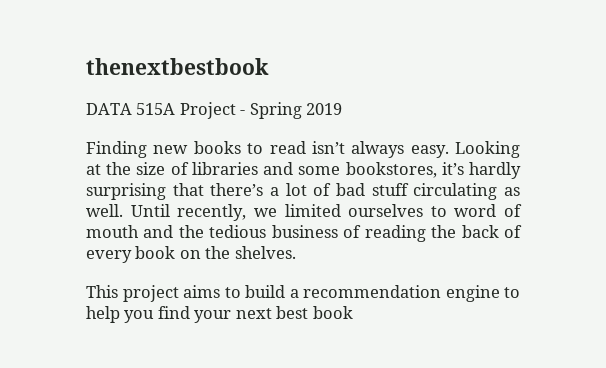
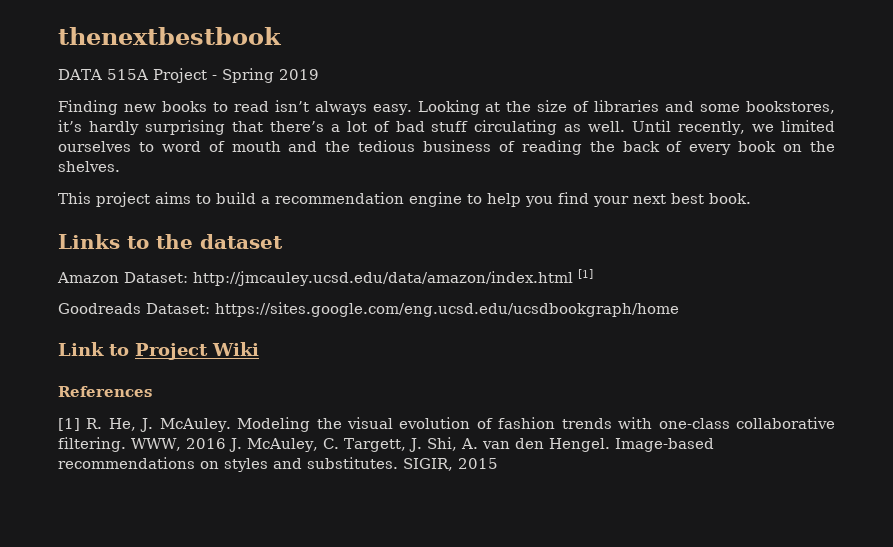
[312,306,353,319] book -> [709,193,751,204] [58,234,283,249] [57,269,593,286] [58,302,679,317] [58,342,259,360] [58,386,152,397] [58,417,835,432] [58,437,714,452] [58,457,498,472] book. // Links to the dataset // Amazon Dataset: http://jmcauley.ucsd.edu/data/amazon/index.html [1] // Goodreads Dataset: https://sites.google.com/eng.ucsd.edu/ucsdbookgraph/home // Link to Project Wiki // References // [1] R. He, J. McAuley. Modeling the visual evolution of fashion trends with one-class collaborative filtering. WWW, 2016 J. McAuley, C. Targett, J. Shi, A. van den Hengel. Image-based recommendations on styles and substitutes. SIGIR, 2015

